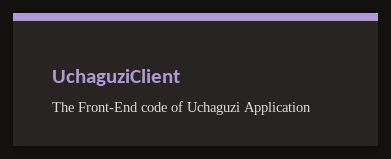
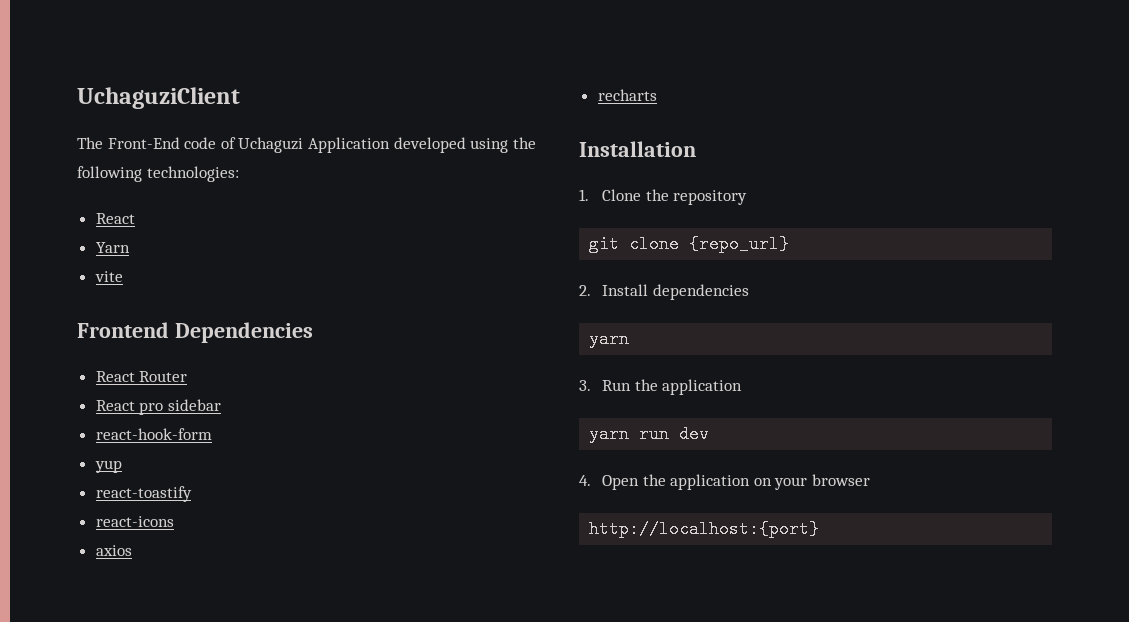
(311, 108) none -> [393,137,536,153] [77,166,239,182] [95,213,135,224] [95,242,130,253] [94,271,123,282] [77,322,313,343] [95,371,188,382] [95,399,221,415] [95,428,212,440] [94,460,122,473] [95,486,192,502] [95,516,174,527] [95,545,132,556] [597,89,657,101] [579,141,696,157] [579,189,748,205] [589,235,790,253] [579,284,749,300] [589,330,630,348] [579,379,743,395] [589,425,710,443] [579,474,870,490] [589,520,820,538] developed using the following technologies: // React // Yarn // vite // Frontend Dependencies // React Router // React pro sidebar // react-hook-form // yup // react-toastify // react-icons // axios // recharts // Installation // 1. Clone the repository // git clone {repo_url} // 2. Install dependencies // yarn // 3. Run the application // yarn run dev // 4. Open the application on your browser // http://localhost:{port}

